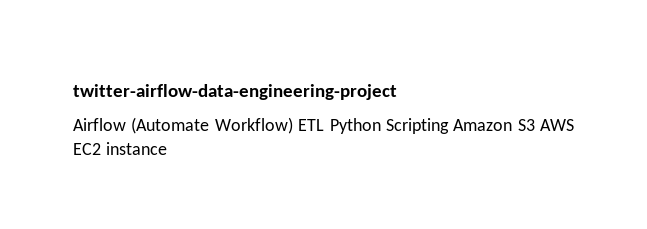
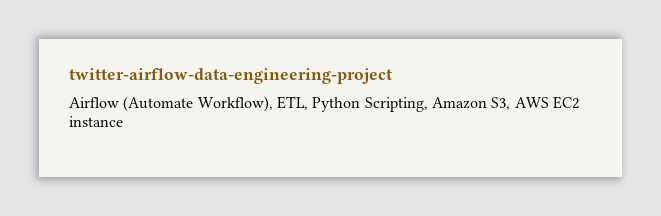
[214,117,535,134] Workflow) ETL Python Scripting Amazon S3 -> [197,96,511,112] Workflow), ETL, Python Scripting, Amazon S3,

